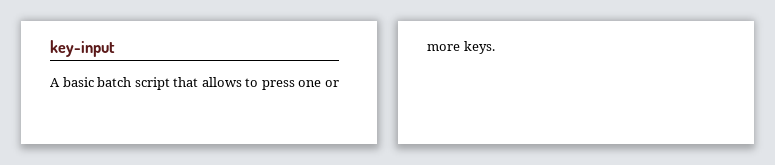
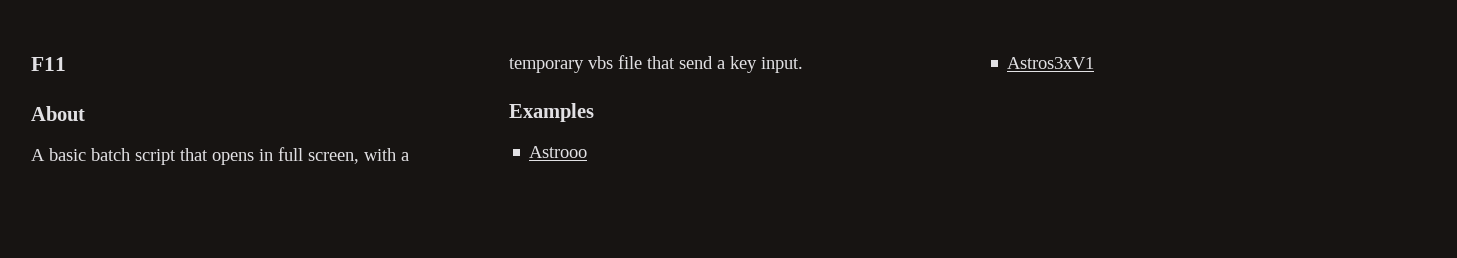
[50,40,115,57] key-input -> [31,57,66,71] [31,106,85,121] F11 // About
[201,77,339,90] [427,41,495,54] allows to press one or more keys. -> [212,147,409,165] [509,55,803,73] [509,103,594,122] [529,146,588,158] [1007,57,1095,69] opens in full screen, with a temporary vbs file that send a key input. // Examples // Astrooo // Astros3xV1

